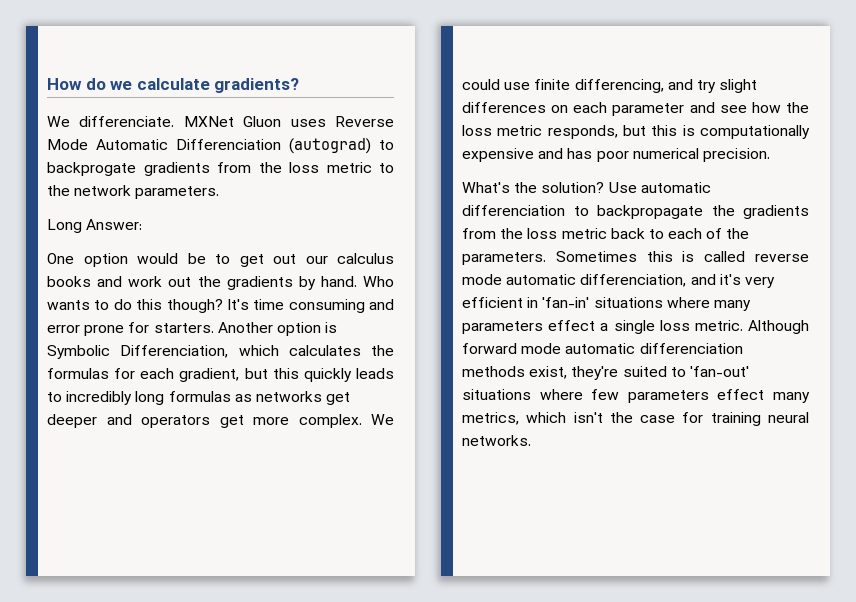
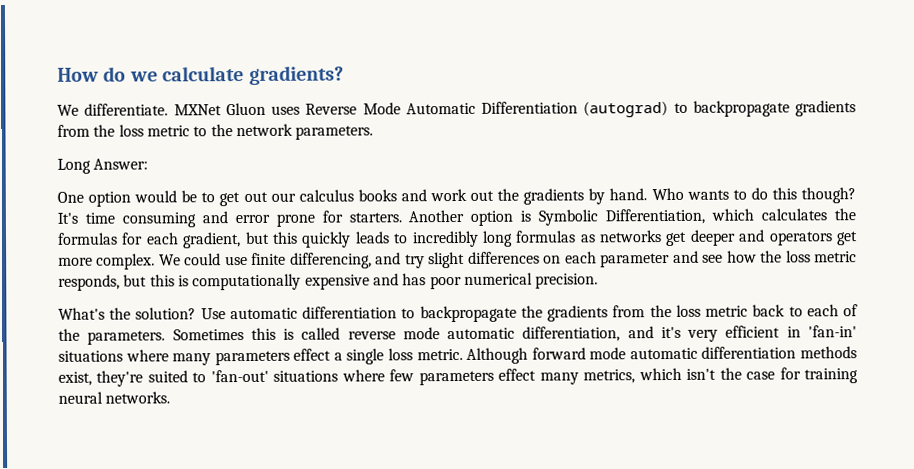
[79,116,175,127] differenciate. -> [84,103,169,116] differentiate.
[176,139,281,150] Differenciation -> [481,101,578,114] Differentiation
[47,162,136,176] backprogate -> [692,100,790,117] backpropagate
[120,345,229,358] Differenciation, -> [605,208,706,225] Differentiation,
[462,205,565,216] differenciation -> [302,306,398,319] differentiation
[580,274,687,287] differenciation, -> [522,326,621,342] differentiation,
[639,343,743,354] differenciation -> [701,346,797,359] differentiation

